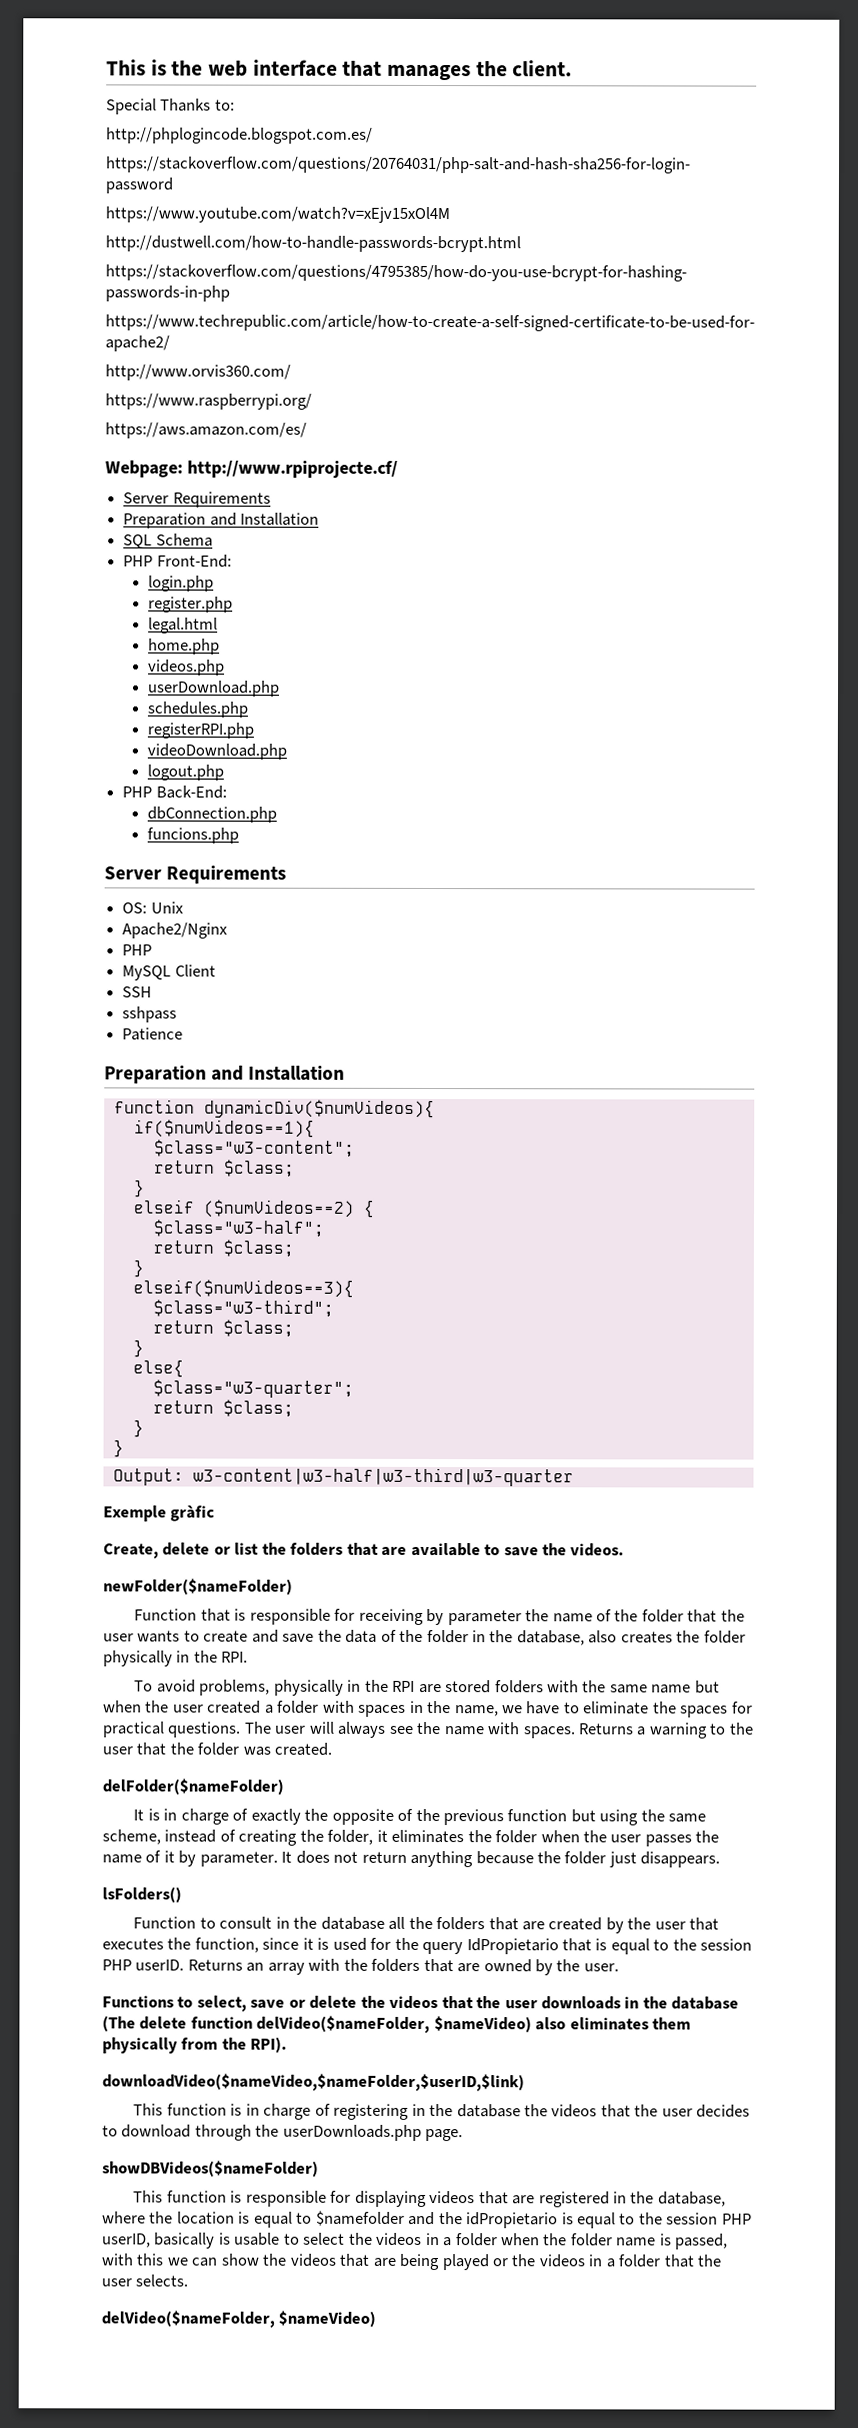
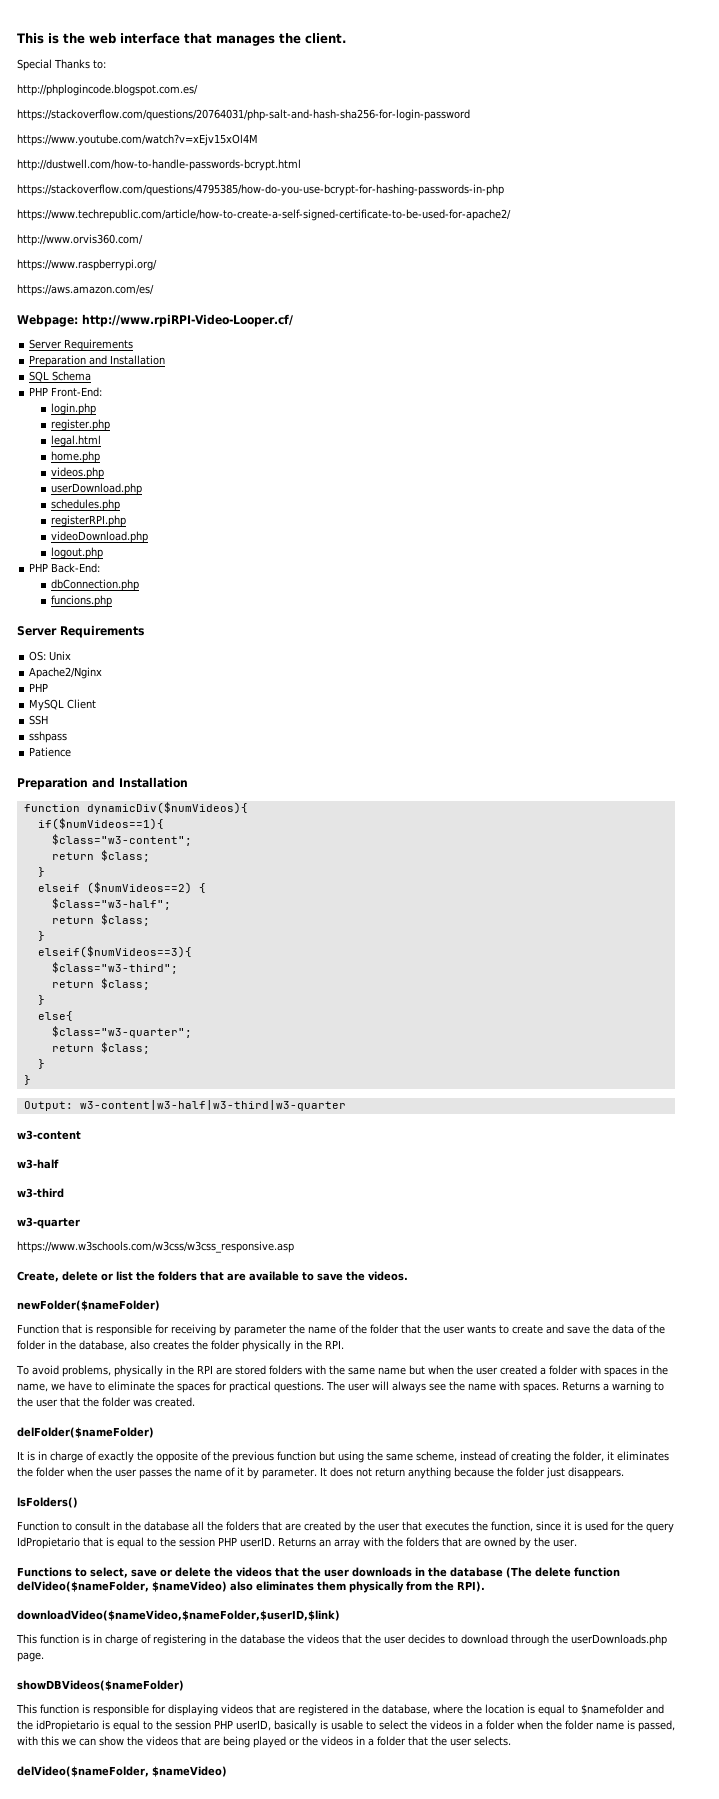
[186,460,398,478] http://www.rpiprojecte.cf/ -> [82,314,293,327] http://www.rpiRPI-Video-Looper.cf/
[103,1505,216,1522] Exemple gràfic -> [17,1130,81,1140] [17,1159,59,1169] [17,1188,64,1198] [17,1217,80,1229] [17,1241,294,1253] w3-content // w3-half // w3-third // w3-quarter // https://www.w3schools.com/w3css/w3css_responsive.asp

